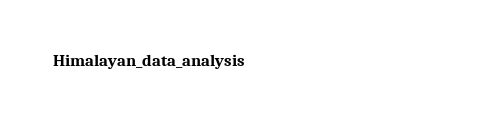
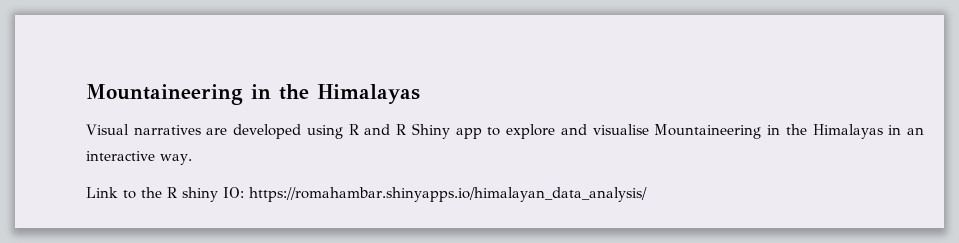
[53,54,245,69] Himalayan_data_analysis -> [86,84,420,105] [86,123,924,139] [86,151,192,165] [86,187,647,202] Mountaineering in the Himalayas // Visual narratives are developed using R and R Shiny app to explore and visualise Mountaineering in the Himalayas in an interactive way. // Link to the R shiny IO: https://romahambar.shinyapps.io/himalayan_data_analysis/

